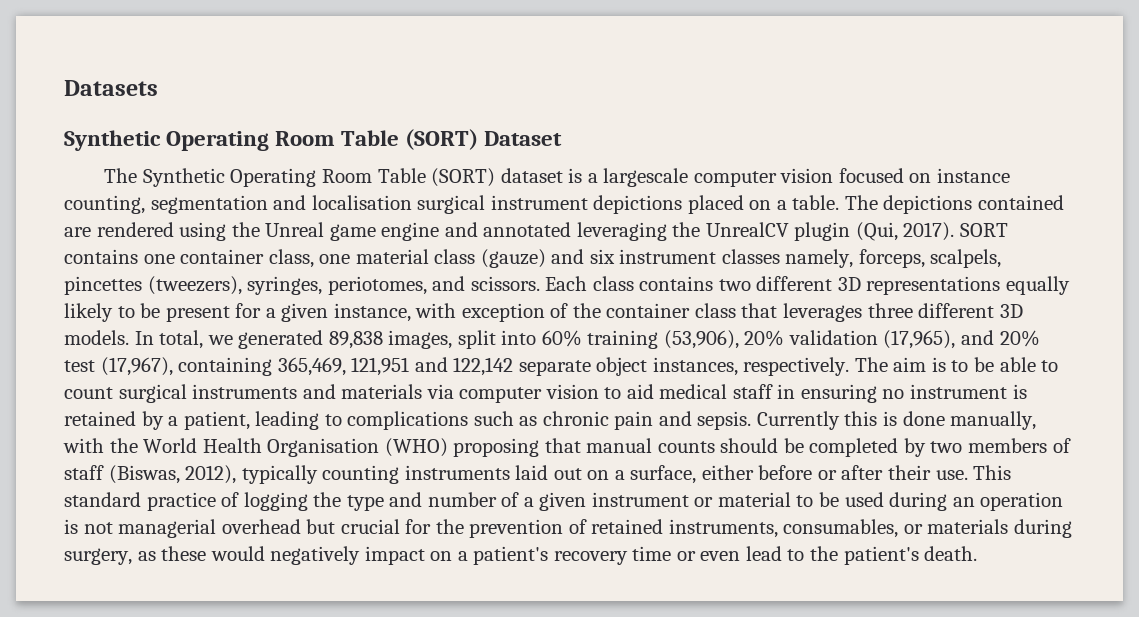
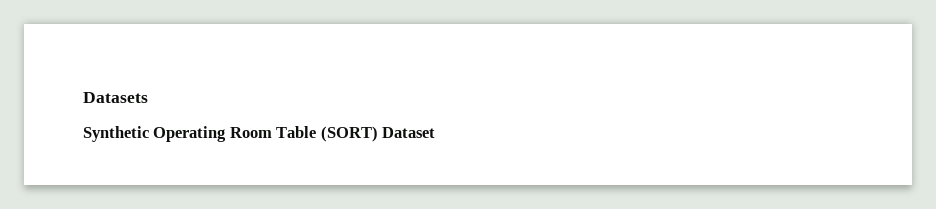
[104,168,1010,187] [64,195,1064,214] [64,222,1009,241] [64,249,1002,268] [64,276,1070,295] [64,303,1023,322] [64,330,1040,349] [64,357,1059,376] [64,384,1027,403] [64,411,1037,430] [63,438,1071,457] [64,465,1012,484] [64,492,1064,511] [64,519,1073,538] [64,546,978,565] // The Synthetic Operating Room Table (SORT) dataset is a largescale computer vision focused on instance counting, segmentation and localisation surgical instrument depictions placed on a table. The depictions contained are rendered using the Unreal game engine and annotated leveraging the UnrealCV plugin (Qui, 2017). SORT contains one container class, one material class (gauze) and six instrument classes namely, forceps, scalpels, pincettes (tweezers), syringes, periotomes, and scissors. Each class contains two different 3D representations equally likely to be present for a given instance, with exception of the container class that leverages three different 3D models. In total, we generated 89,838 images, split into 60% training (53,906), 20% validation (17,965), and 20% test (17,967), containing 365,469, 121,951 and 122,142 separate object instances, respectively. The aim is to be able to count surgical instruments and materials via computer vision to aid medical staff in ensuring no instrument is retained by a patient, leading to complications such as chronic pain and sepsis. Currently this is done manually, with the World Health Organisation (WHO) proposing that manual counts should be completed by two members of staff (Biswas, 2012), typically counting instruments laid out on a surface, either before or after their use. This standard practice of logging the type and number of a given instrument or material to be used during an operation is not managerial overhead but crucial for the prevention of retained instruments, consumables, or materials during surgery, as these would negatively impact on a patient's recovery time or even lead to the patient's death. -> (436, 132) none

